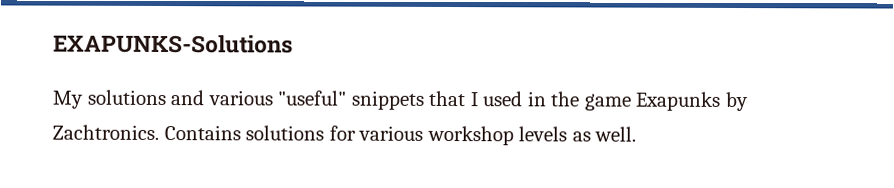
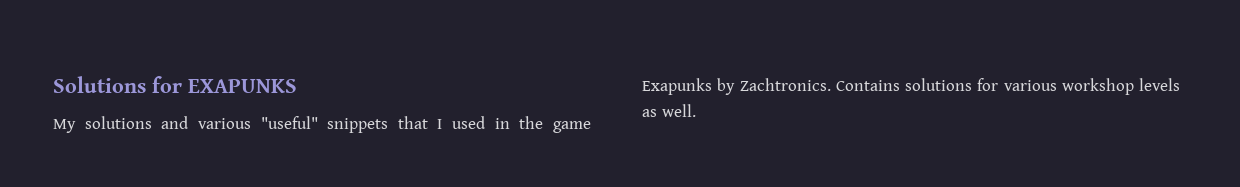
[53,33,293,54] EXAPUNKS-Solutions -> [53,76,297,93] Solutions for EXAPUNKS

